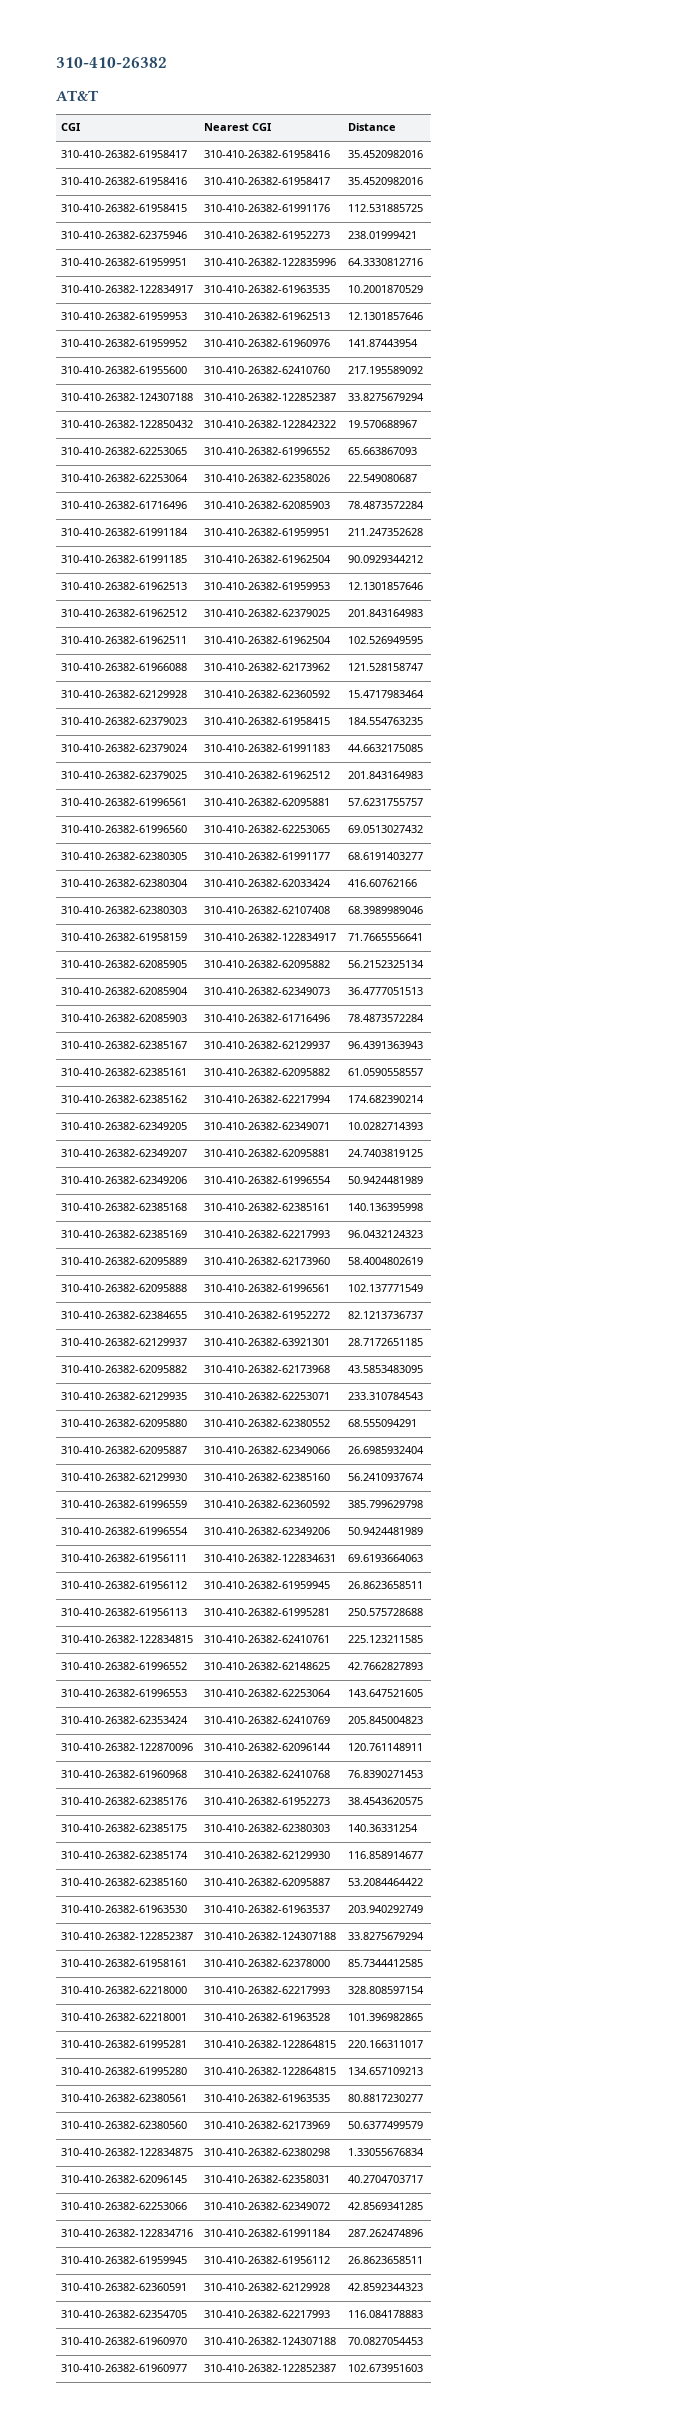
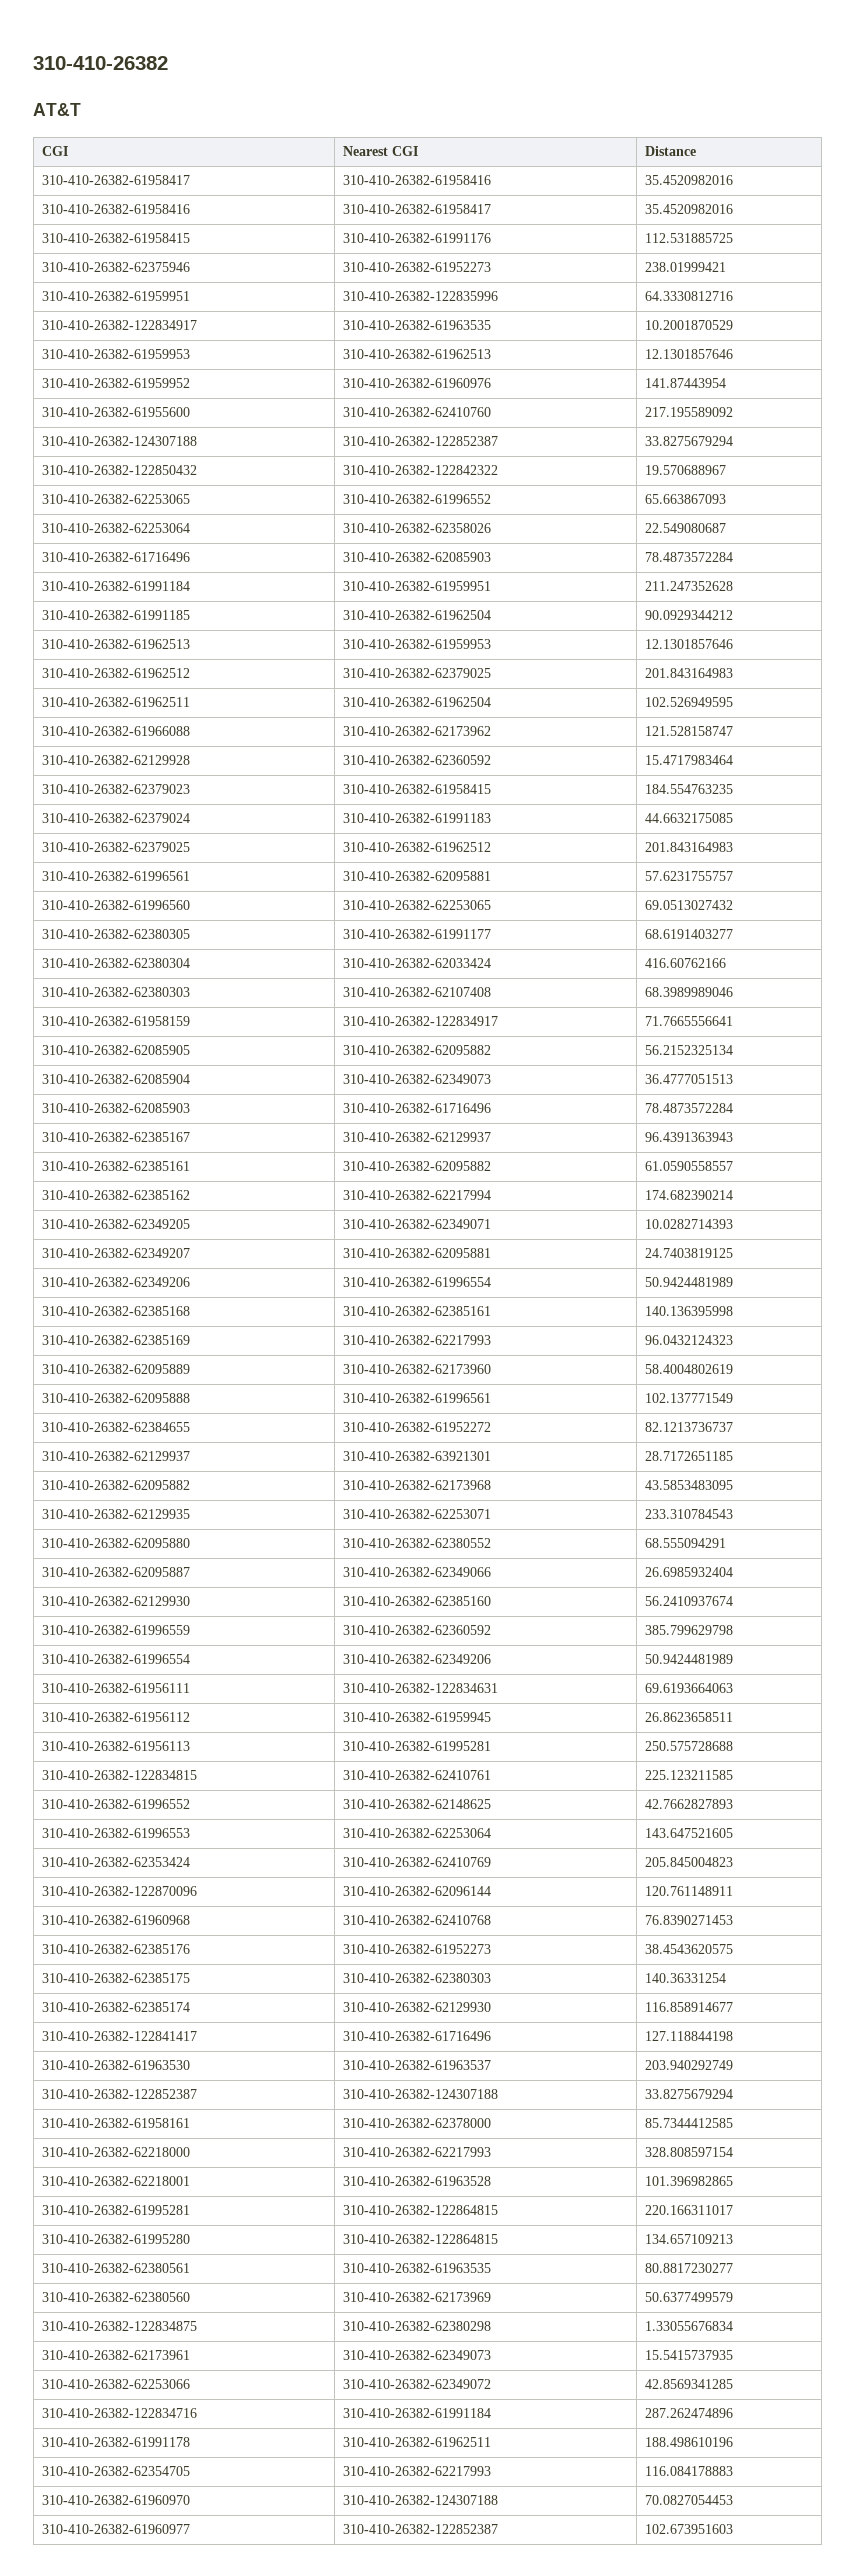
[61,1878,188,1886] [204,1878,331,1886] [348,1878,424,1886] 310-410-26382-62385160 | 310-410-26382-62095887 | 53.2084464422 -> [41,2031,197,2041] [342,2031,491,2041] [644,2031,733,2041] 310-410-26382-122841417 | 310-410-26382-61716496 | 127.118844198
[61,2175,188,2183] [204,2175,331,2183] [348,2175,424,2183] 310-410-26382-62096145 | 310-410-26382-62358031 | 40.2704703717 -> [41,2350,190,2360] [342,2350,491,2360] [644,2350,733,2360] 310-410-26382-62173961 | 310-410-26382-62349073 | 15.5415737935
[61,2256,188,2264] [204,2256,331,2264] [348,2256,424,2264] [61,2283,188,2291] [204,2283,331,2291] [348,2283,424,2291] 310-410-26382-61959945 | 310-410-26382-61956112 | 26.8623658511 // 310-410-26382-62360591 | 310-410-26382-62129928 | 42.8592344323 -> [41,2437,190,2447] [342,2437,491,2447] [644,2437,733,2447] 310-410-26382-61991178 | 310-410-26382-61962511 | 188.498610196

